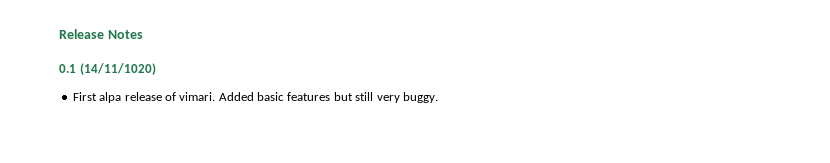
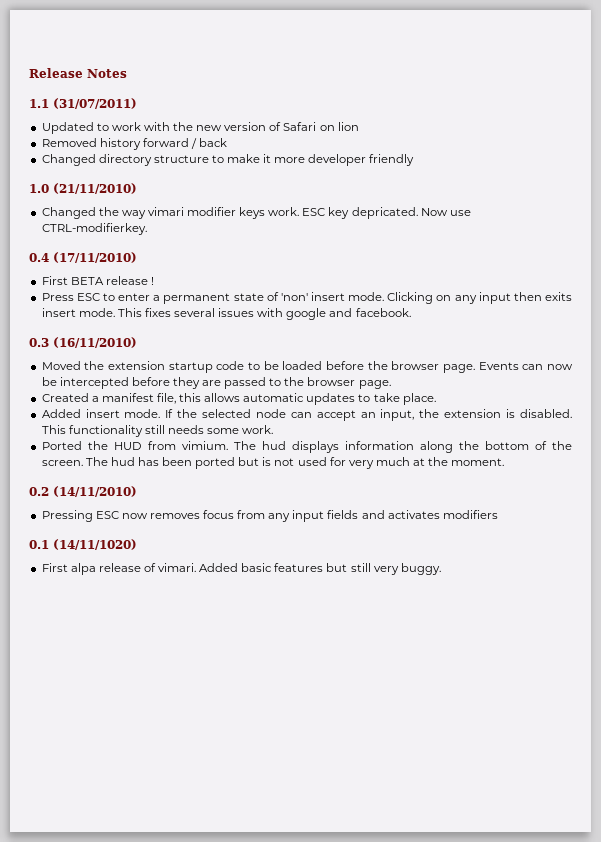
(143, 34) none -> [29,98,137,109] [41,122,359,134] [41,138,228,150] [41,154,415,166] [29,183,137,194] [41,207,471,219] [41,223,147,235] [29,252,137,263] [41,276,154,285] [41,292,573,304] [41,308,411,320] [29,337,137,348] [41,361,573,373] [41,377,391,389] [41,393,436,405] [41,409,573,421] [41,425,274,437] [41,441,572,453] [41,457,505,469] [29,486,137,497] [41,510,498,522] // 1.1 (31/07/2011) // Updated to work with the new version of Safari on lion // Removed history forward / back // Changed directory structure to make it more developer friendly // 1.0 (21/11/2010) // Changed the way vimari modifier keys work. ESC key depricated. Now use CTRL-modifierkey. // 0.4 (17/11/2010) // First BETA release ! // Press ESC to enter a permanent state of 'non' insert mode. Clicking on any input then exits insert mode. This fixes several issues with google and facebook. // 0.3 (16/11/2010) // Moved the extension startup code to be loaded before the browser page. Events can now be intercepted before they are passed to the browser page. // Created a manifest file, this allows automatic updates to take place. // Added insert mode. If the selected node can accept an input, the extension is disabled. This functionality still needs some work. // Ported the HUD from vimium. The hud displays information along the bottom of the screen. The hud has been ported but is not used for very much at the moment. // 0.2 (14/11/2010) // Pressing ESC now removes focus from any input fields and activates modifiers

